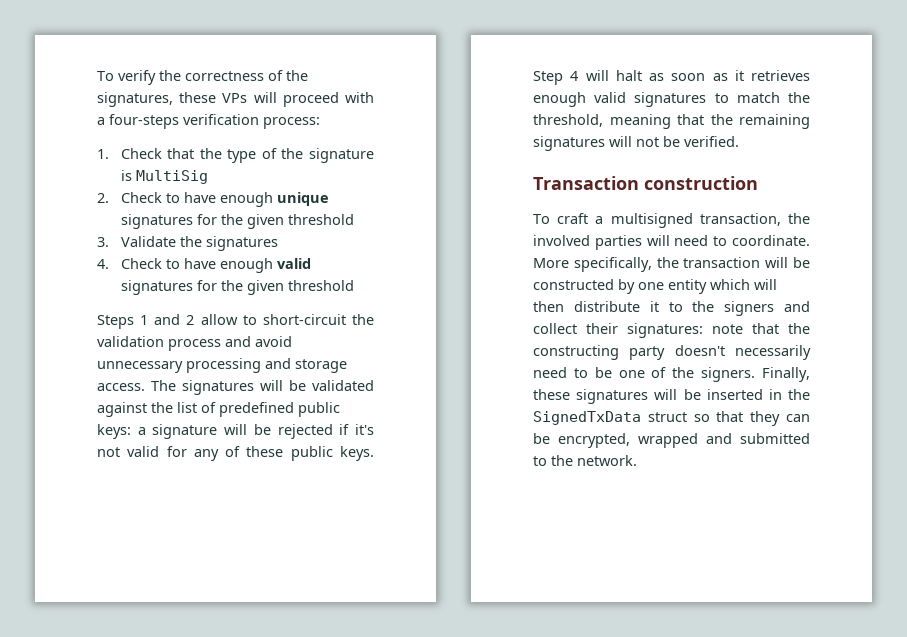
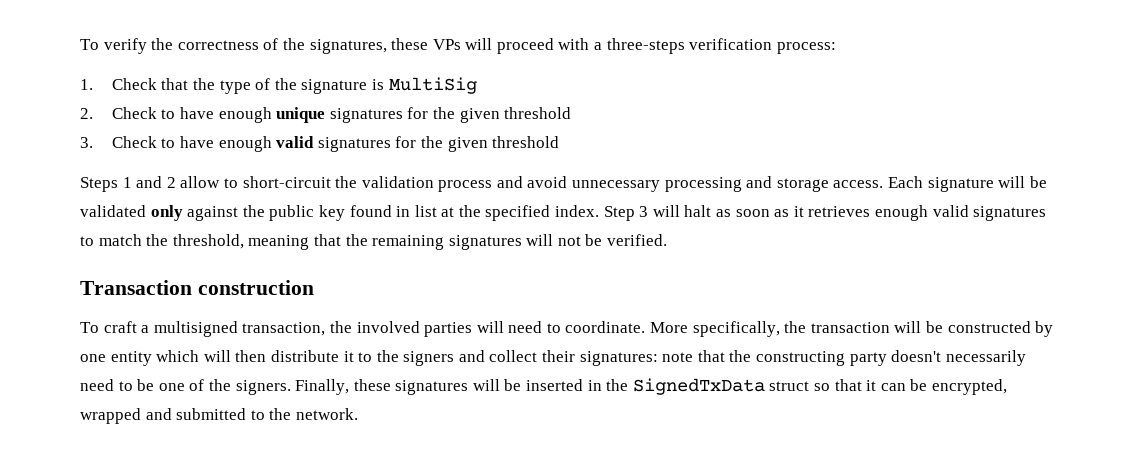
[109,114,179,129] four-steps -> [606,38,685,54] three-steps
[120,236,278,251] [97,259,109,269] Validate the signatures // 4. -> (93, 142) none
[151,380,254,395] The signatures -> [888,176,994,192] Each signature
(374, 385) none -> [150,205,183,221] only
[177,402,340,417] [97,424,374,439] [97,446,374,461] [533,71,579,85] list of predefined public keys: a signature will be rejected if it's not valid for any of these public keys. Step 4 -> [269,205,649,221] public key found in list at the specified index. Step 3
[750,411,781,426] they -> [866,380,877,391] it

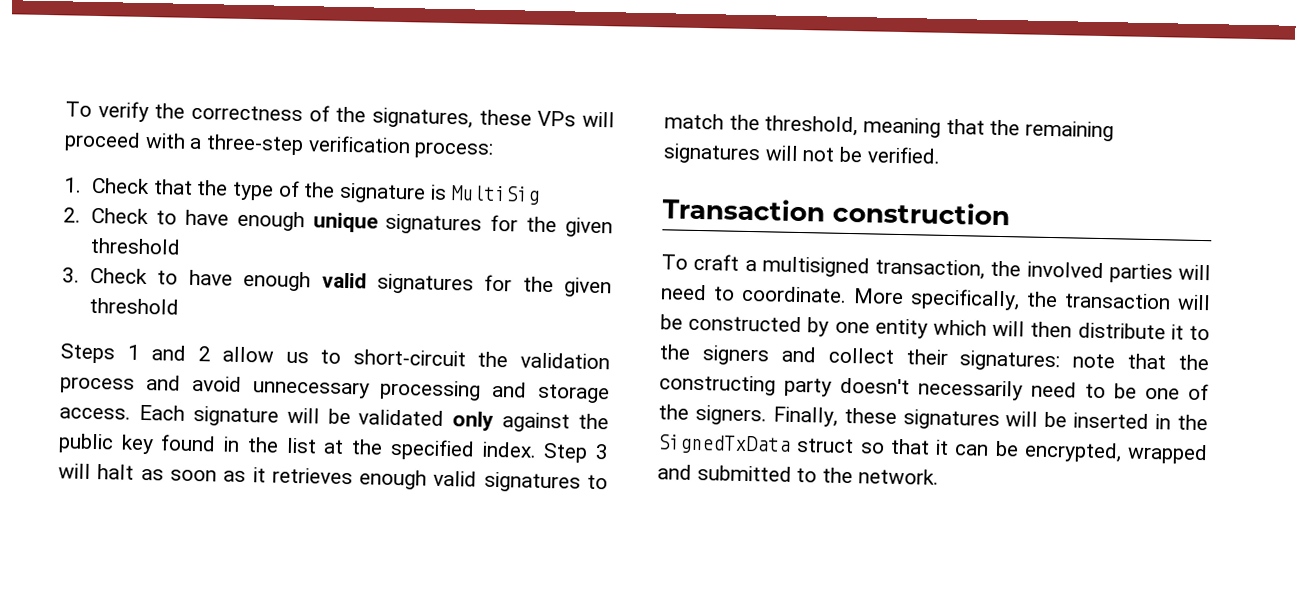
[606,38,685,54] three-steps -> [206,134,305,156] three-step
(221, 182) none -> [285,351,309,364] us
(411, 211) none -> [246,437,279,453] the

